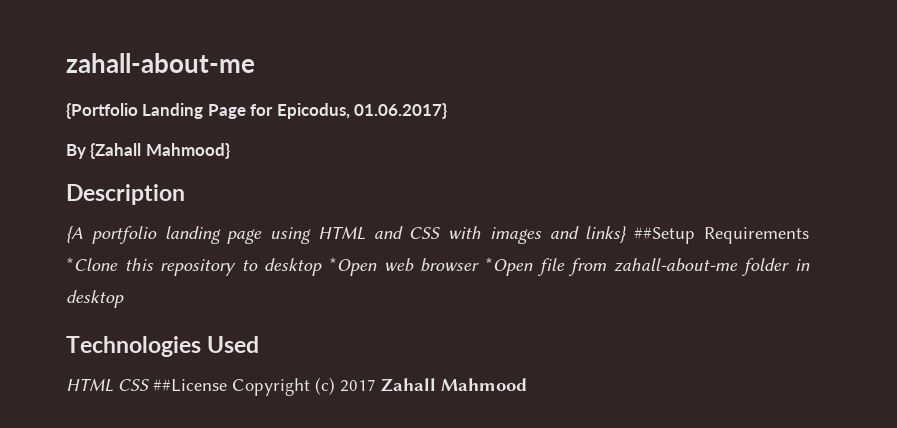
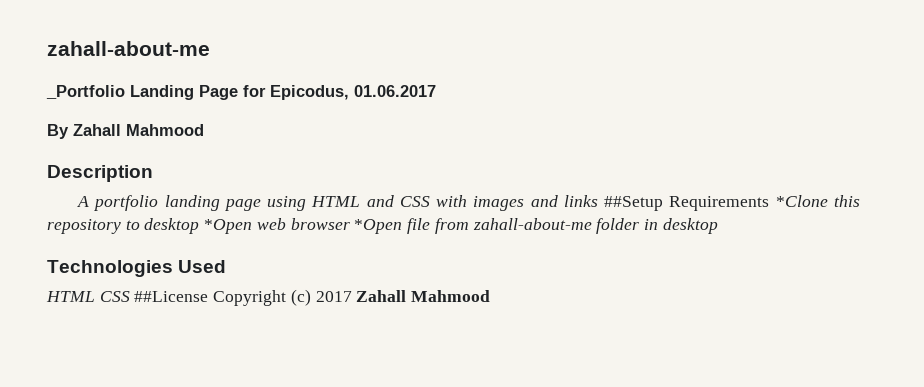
[66,103,138,119] {Portfolio -> [46,85,125,99] _Portfolio
[354,103,448,119] 01.06.2017} -> [354,85,436,97] 01.06.2017
[90,143,230,159] {Zahall Mahmood} -> [73,124,204,136] Zahall Mahmood
[66,226,83,243] {A -> [77,196,90,207] A
[585,226,627,243] links} -> [563,195,598,207] links

